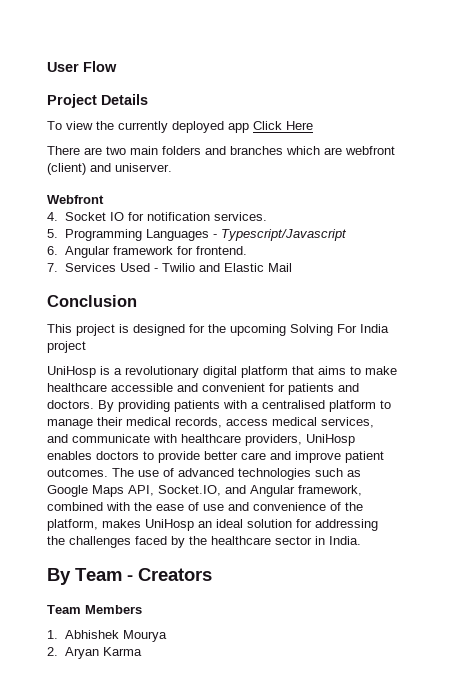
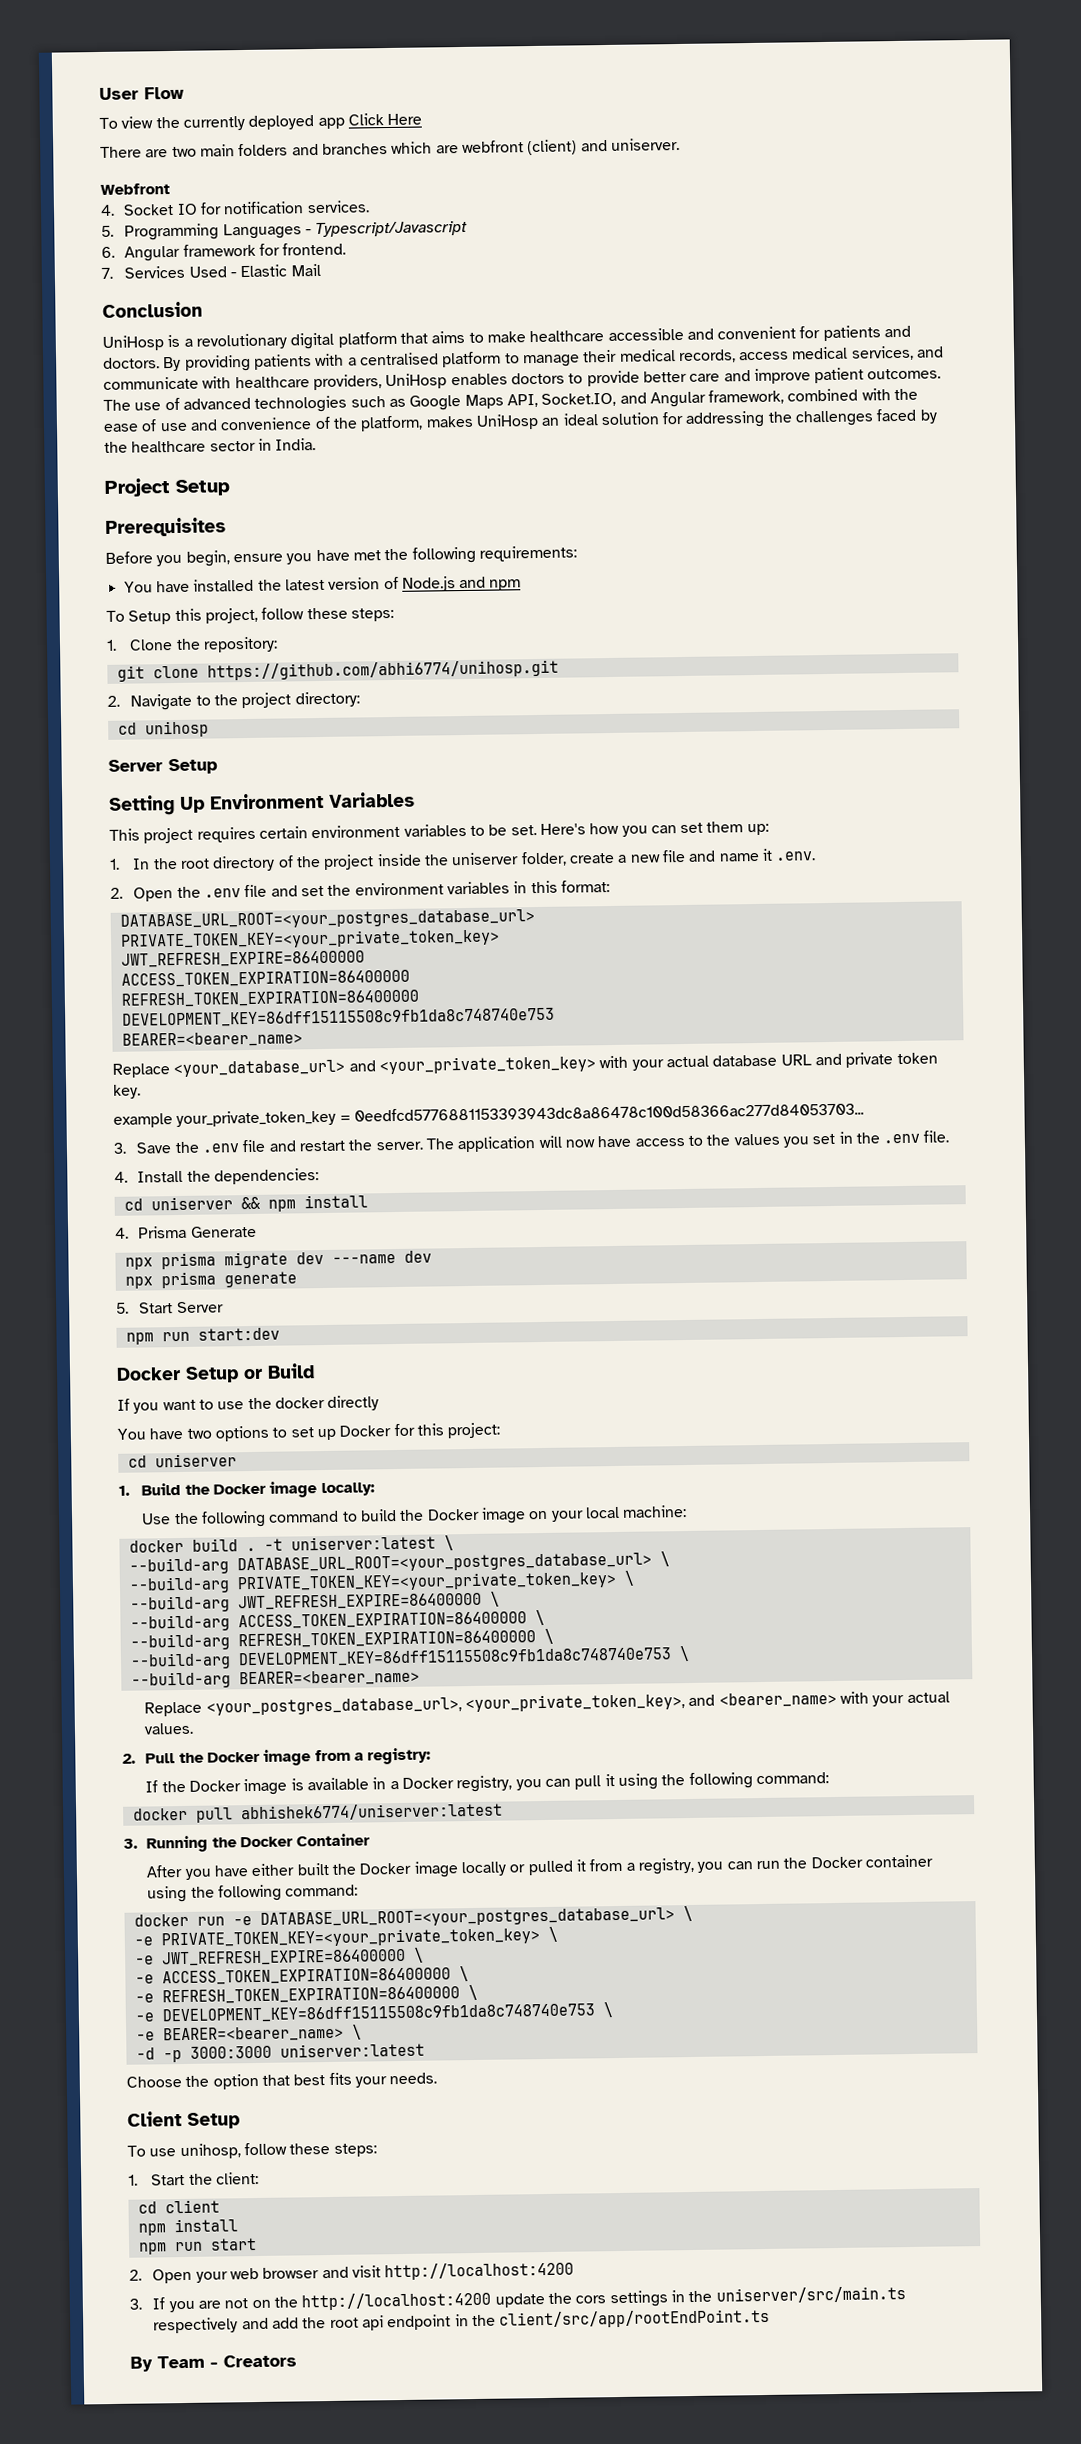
[47,94,148,108] // Project Details -> (185, 93) none
[161,263,220,272] Twilio and -> (238, 275) none
[47,324,389,336] [47,341,86,353] // This project is designed for the upcoming Solving For India project -> (203, 309) none
[47,568,212,585] [47,605,142,614] [47,630,167,642] [47,647,142,659] By Team - Creators // Team Members // 1. Abhishek Mourya // 2. Aryan Karma -> [104,478,230,497] [105,517,226,537] [105,545,577,567] [123,576,522,593] [106,607,394,625] [106,636,279,653] [116,659,559,682] [107,691,360,711] [117,720,209,738] [108,758,218,775] [109,791,415,816] [109,821,769,844] [109,848,817,872] [110,880,610,902] [119,909,535,930] [119,928,500,950] [120,950,365,968] [120,969,410,988] [120,989,419,1008] [121,1007,555,1028] [121,1031,303,1048] [112,1052,938,1078] [113,1084,141,1099] [113,1102,864,1128] [113,1130,950,1154] [114,1168,320,1185] [123,1194,368,1212] [115,1225,257,1239] [124,1250,432,1270] [124,1271,297,1289] [116,1301,224,1314] [125,1327,280,1345] [116,1363,315,1383] [117,1395,380,1414] [117,1422,501,1442] [127,1453,237,1468] [118,1481,375,1498] [141,1505,688,1528] [128,1535,454,1553] [128,1551,670,1575] [128,1570,635,1594] [129,1591,500,1613] [129,1609,545,1632] [129,1628,554,1651] [129,1645,690,1670] [130,1669,420,1689] [144,1691,950,1717] [144,1722,195,1735] [122,1747,432,1766] [145,1772,829,1796] [132,1802,503,1823] [123,1833,371,1853] [146,1854,933,1880] [147,1884,359,1903] [133,1905,693,1928] [133,1926,558,1949] [134,1947,424,1967] [134,1966,469,1986] [134,1984,478,2005] [134,2002,613,2024] [135,2024,362,2043] [135,2042,425,2063] [126,2072,438,2090] [127,2111,240,2129] [127,2142,377,2160] [128,2171,260,2186] [137,2199,220,2214] [137,2218,238,2236] [138,2238,257,2255] [129,2261,575,2284] [129,2286,906,2313] [153,2308,771,2334] [130,2354,297,2372] Project Setup // Prerequisites // Before you begin, ensure you have met the following requirements: // You have installed the latest version of Node.js and npm // To Setup this project, follow these steps: // 1. Clone the repository: // git clone https://github.com/abhi6774/unihosp.git // 2. Navigate to the project directory: // cd unihosp // Server Setup // Setting Up Environment Variables // This project requires certain environment variables to be set. Here's how you can set them up: // 1. In the root directory of the project inside the uniserver folder, create a new file and name it .env. // 2. Open the .env file and set the environment variables in this format: // DATABASE_URL_ROOT=<your_postgres_database_url> // PRIVATE_TOKEN_KEY=<your_private_token_key> // JWT_REFRESH_EXPIRE=86400000 // ACCESS_TOKEN_EXPIRATION=86400000 // REFRESH_TOKEN_EXPIRATION=86400000 // DEVELOPMENT_KEY=86dff15115508c9fb1da8c748740e753 // BEARER=<bearer_name> // Replace <your_database_url> and <your_private_token_key> with your actual database URL and private token key. // example your_private_token_key = 0eedfcd5776881153393943dc8a86478c100d58366ac277d84053703... // 3. Save the .env file and restart the server. The application will now have access to the values you set in the .env file. // 4. Install the dependencies: // cd uniserver && npm install // 4. Prisma Generate // npx prisma migrate dev ---name dev // npx prisma generate // 5. Start Server // npm run start:dev // Docker Setup or Build // If you want to use the docker directly // You have two options to set up Docker for this project: // cd uniserver // 1. Build the Docker image locally: // Use the following command to build the Docker image on your local machine: // docker build . -t uniserver:latest \ // --build-arg DATABASE_URL_ROOT=<your_postgres_database_url> \ // --build-arg PRIVATE_TOKEN_KEY=<your_private_token_key> \ // --build-arg JWT_REFRESH_EXPIRE=86400000 \ // --build-arg ACCESS_TOKEN_EXPIRATION=86400000 \ // --build-arg REFRESH_TOKEN_EXPIRATION=86400000 \ // --build-arg DEVELOPMENT_KEY=86dff15115508c9fb1da8c748740e753 \ // --build-arg BEARER=<bearer_name> // Replace <your_postgres_database_url>, <your_private_token_key>, and <bearer_name> with your actual values. // 2. Pull the Docker image from a registry: // If the Docker image is available in a Docker registry, you can pull it using the following command: // docker pull abhishek6774/uniserver:latest // 3. Running the Docker Container // After you have either built the Docker image locally or pulled it from a registry, you can run the Docker container using the following command: // docker run -e DATABASE_URL_ROOT=<your_postgres_database_url> \ // -e PRIVATE_TOKEN_KEY=<your_private_token_key> \ // -e JWT_REFRESH_EXPIRE=86400000 \ // -e ACCESS_TOKEN_EXPIRATION=86400000 \ // -e REFRESH_TOKEN_EXPIRATION=86400000 \ // -e DEVELOPMENT_KEY=86dff15115508c9fb1da8c748740e753 \ // -e BEARER=<bearer_name> \ // -d -p 3000:3000 uniserver:latest // Choose the option that best fits your needs. // Client Setup // To use unihosp, follow these steps: // 1. Start the client: // cd client // npm install // npm run start // 2. Open your web browser and visit http://localhost:4200 // 3. If you are not on the http://localhost:4200 update the cors settings in the uniserver/src/main.ts respectively and add the root api endpoint in the client/src/app/rootEndPoint.ts // By Team - Creators

